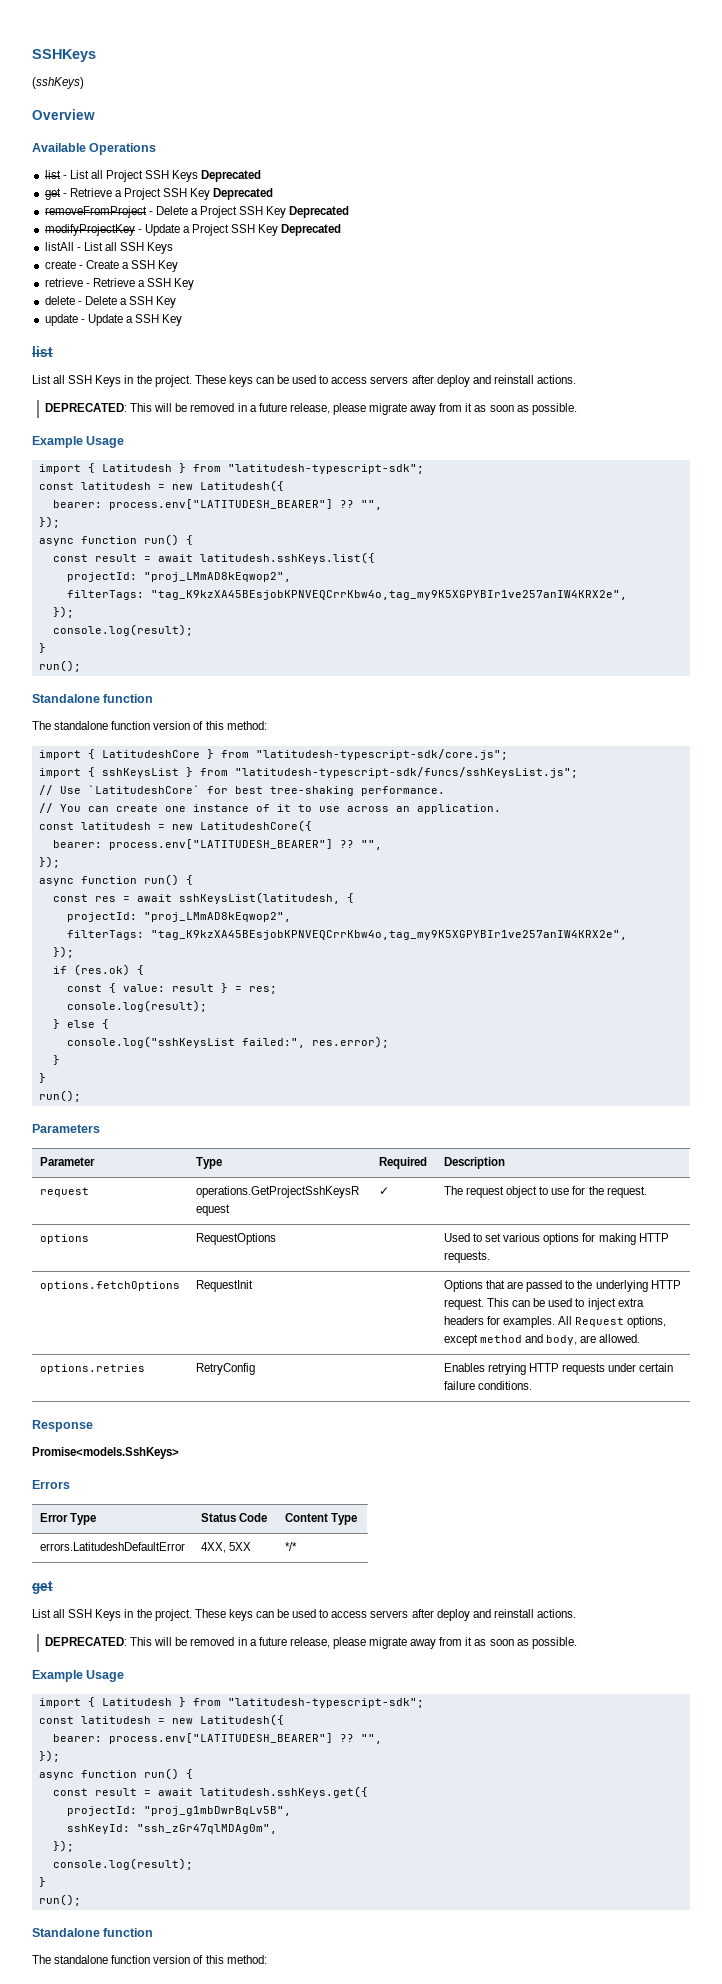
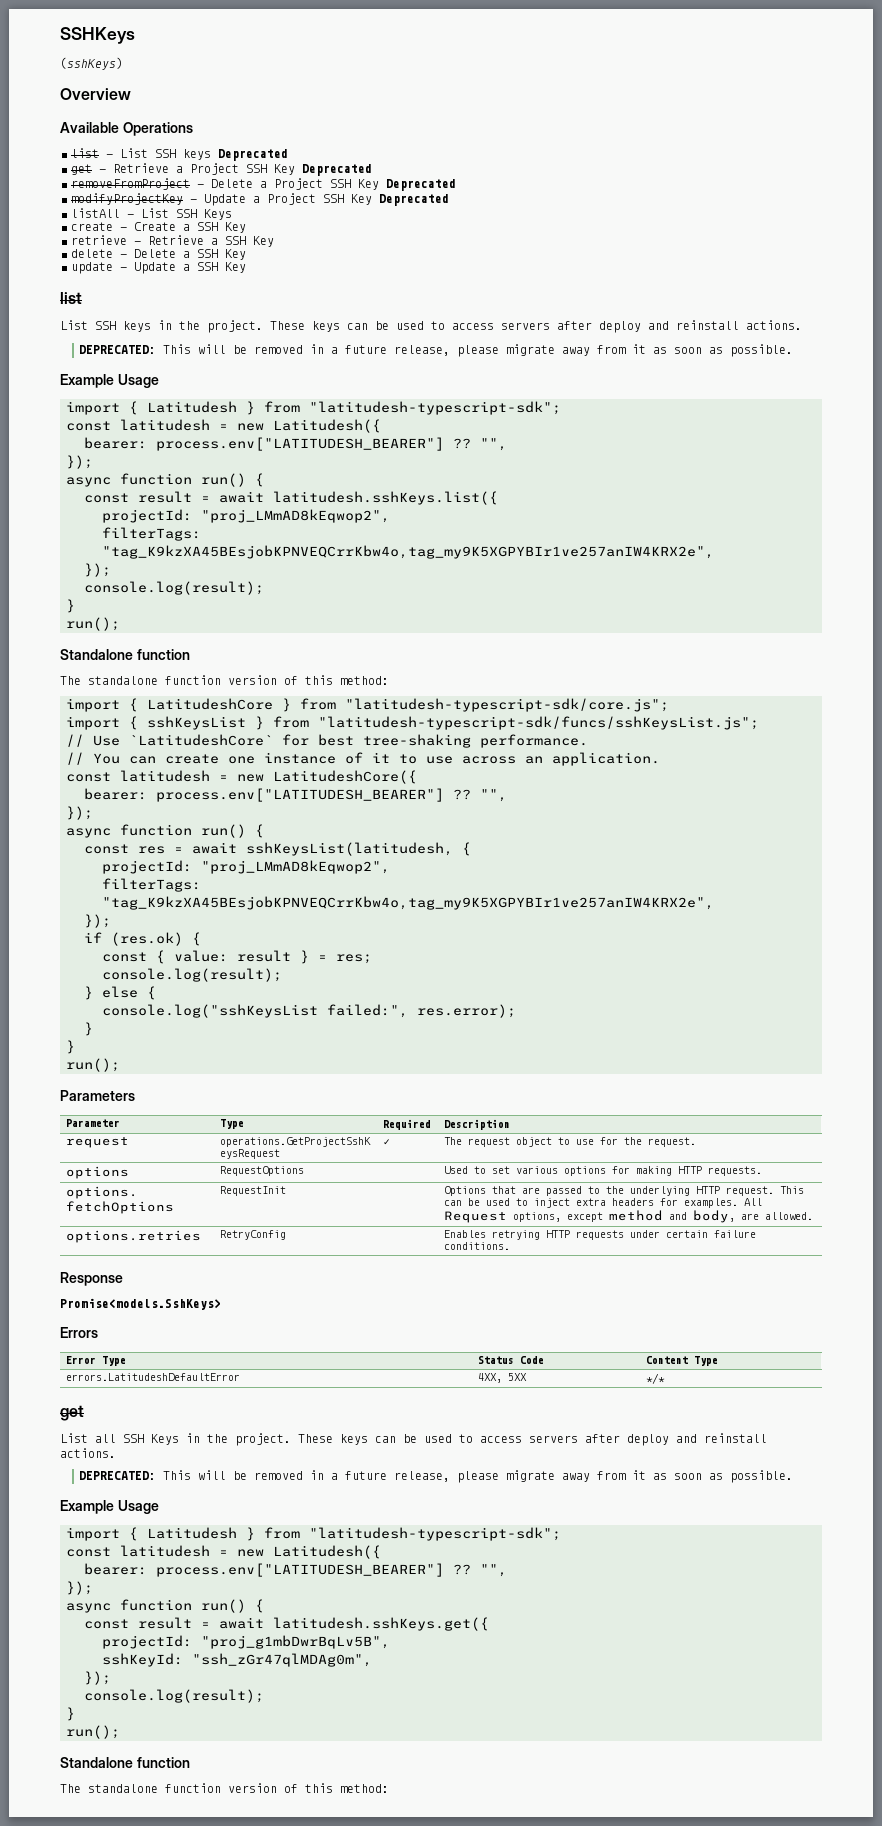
[90,170,199,182] all Project SSH Keys -> [155,149,211,160] SSH keys
[104,242,117,251] all -> (169, 213) none
[53,375,122,387] all SSH Keys -> [95,321,151,332] SSH keys

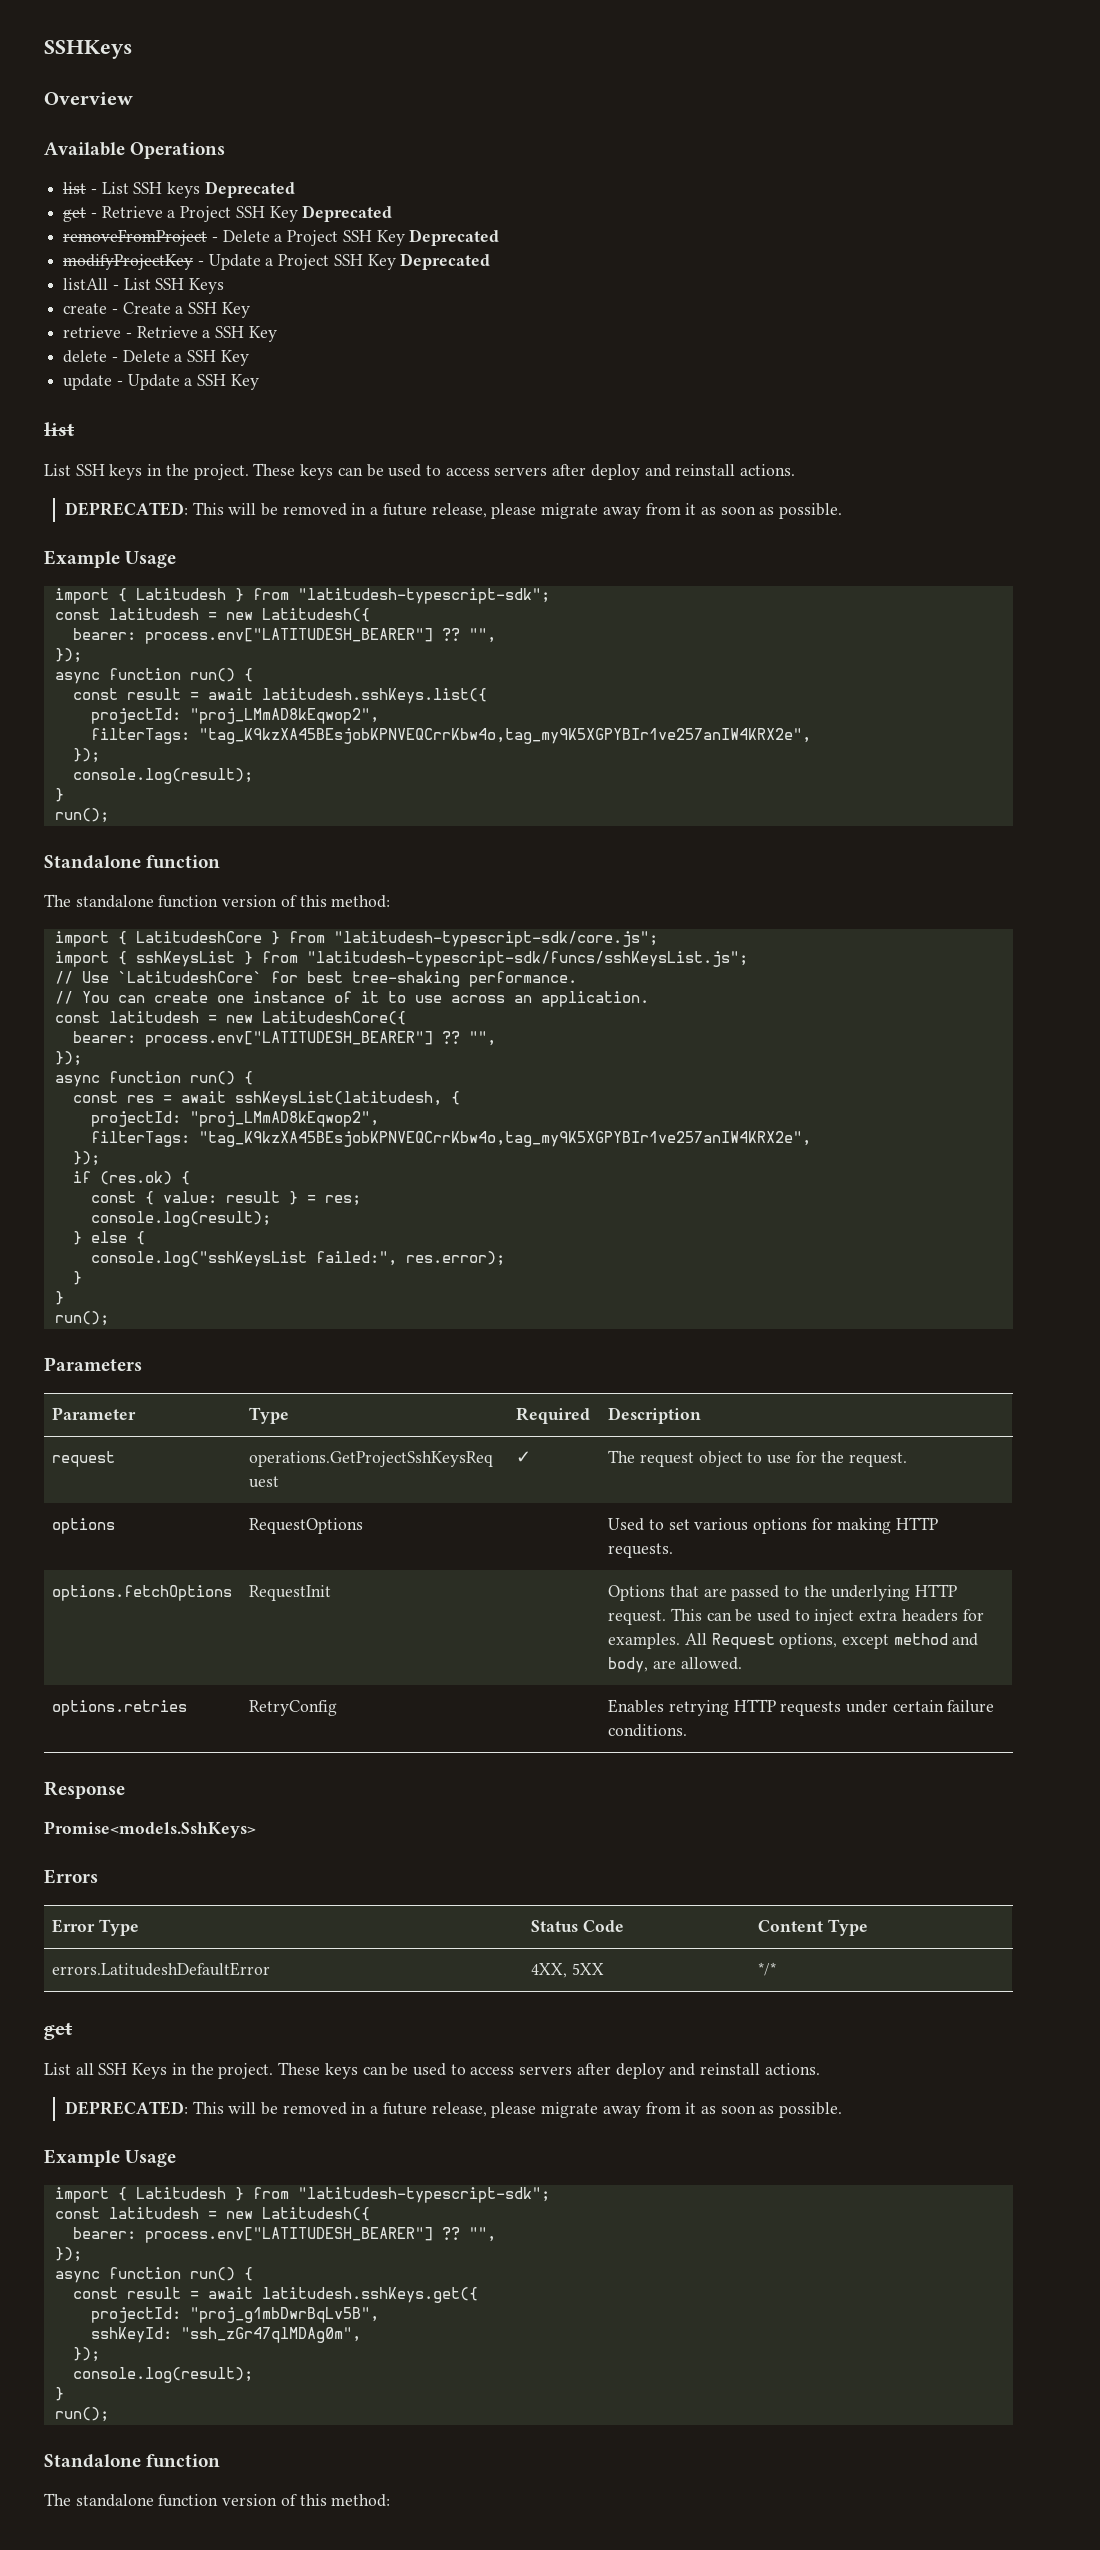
[60,57,123,70] // (sshKeys) -> (132, 49) none

